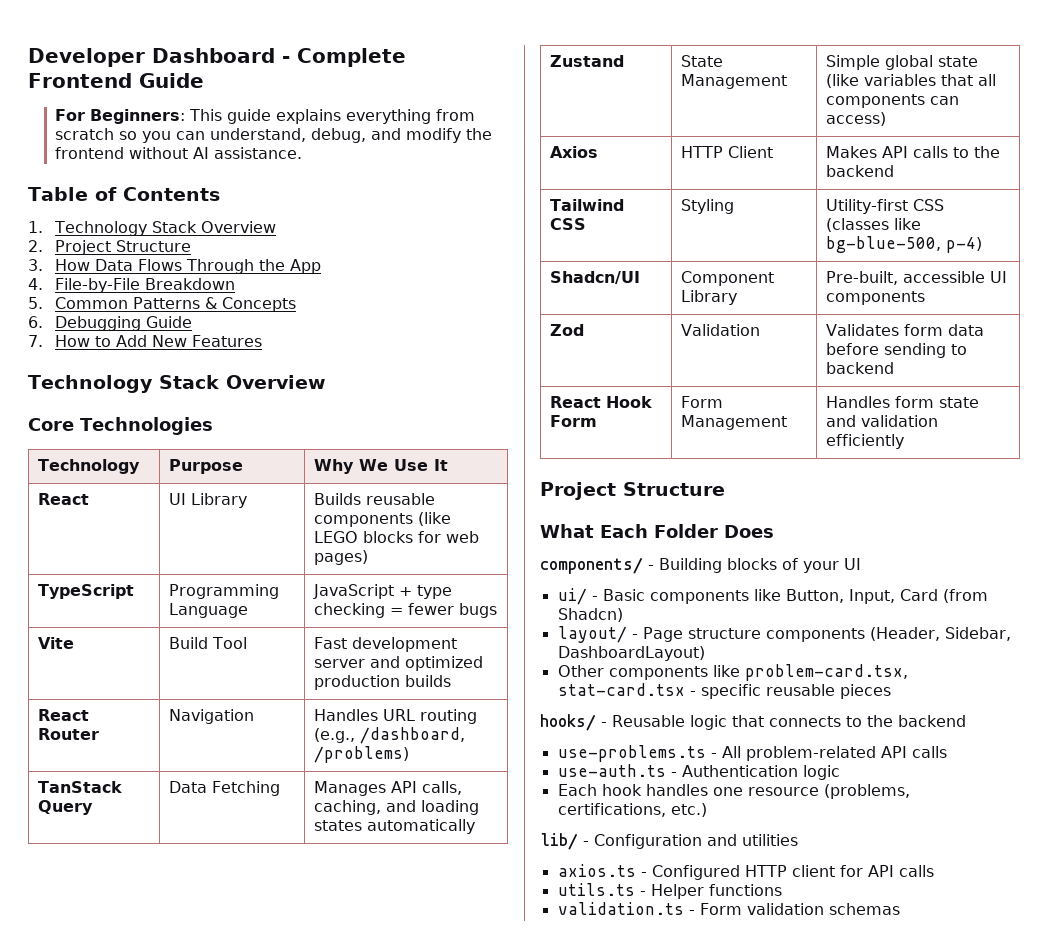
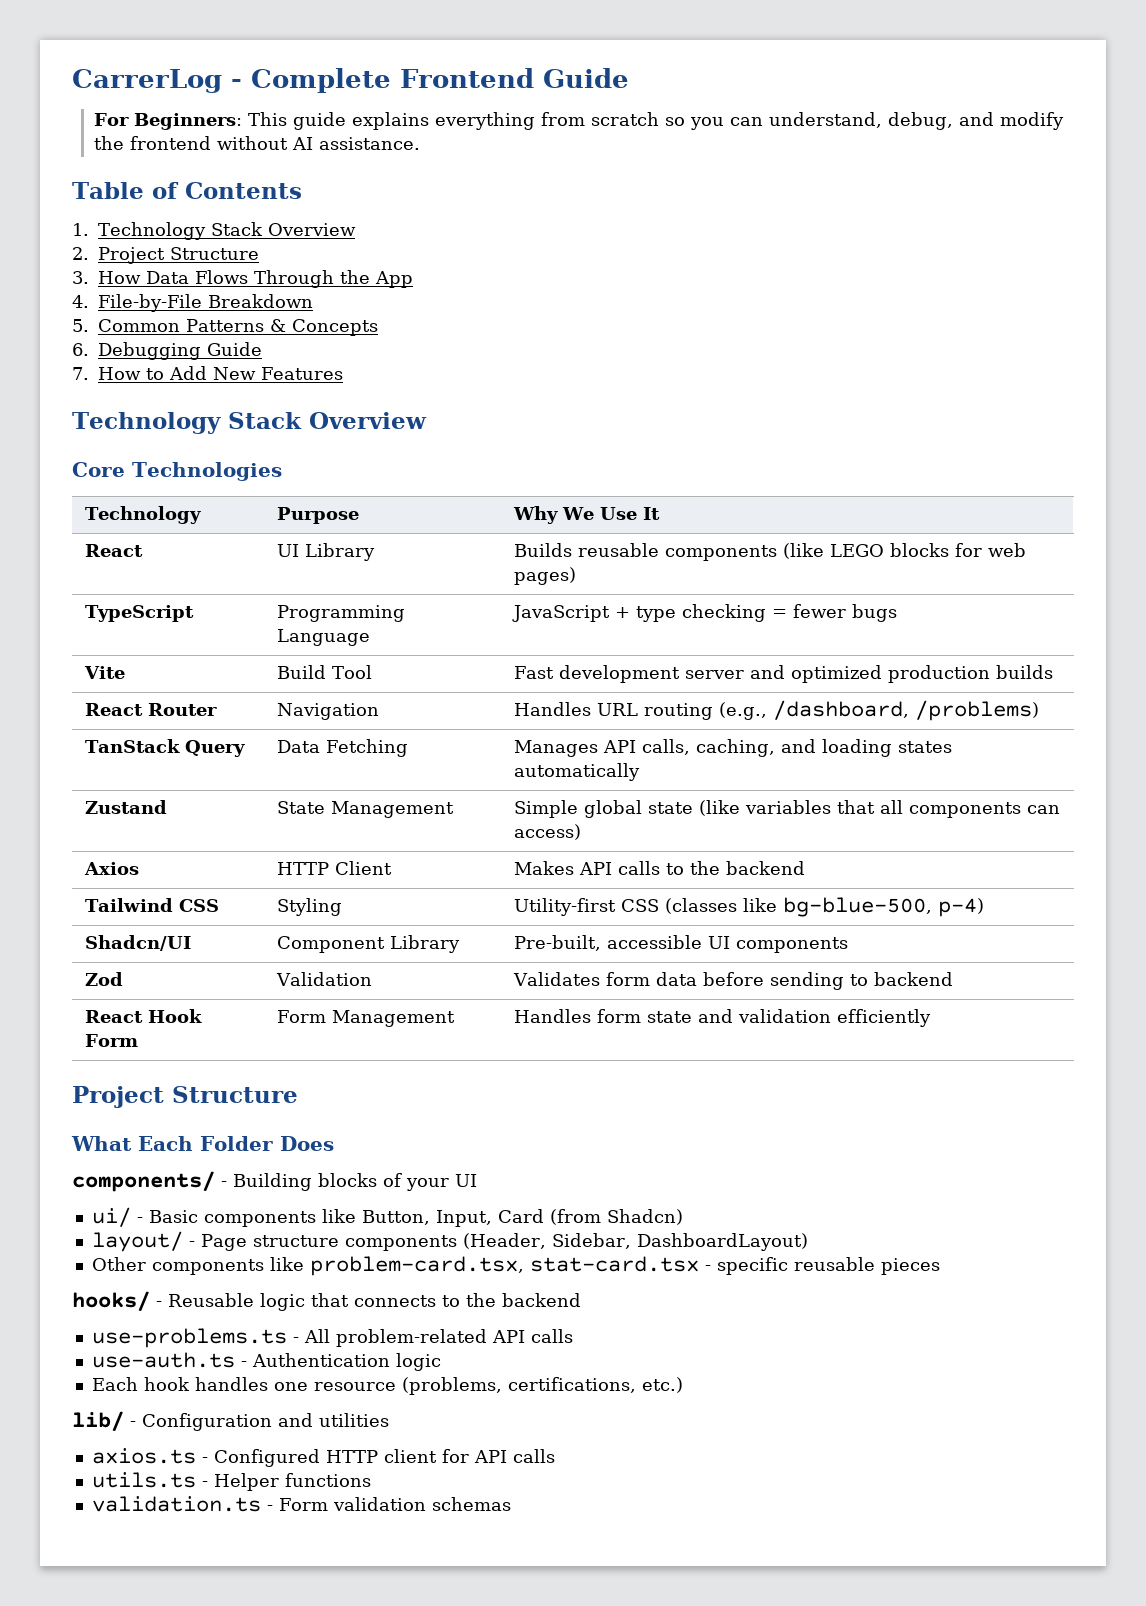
[28,48,275,67] Developer Dashboard -> [72,69,222,93] CarrerLog

